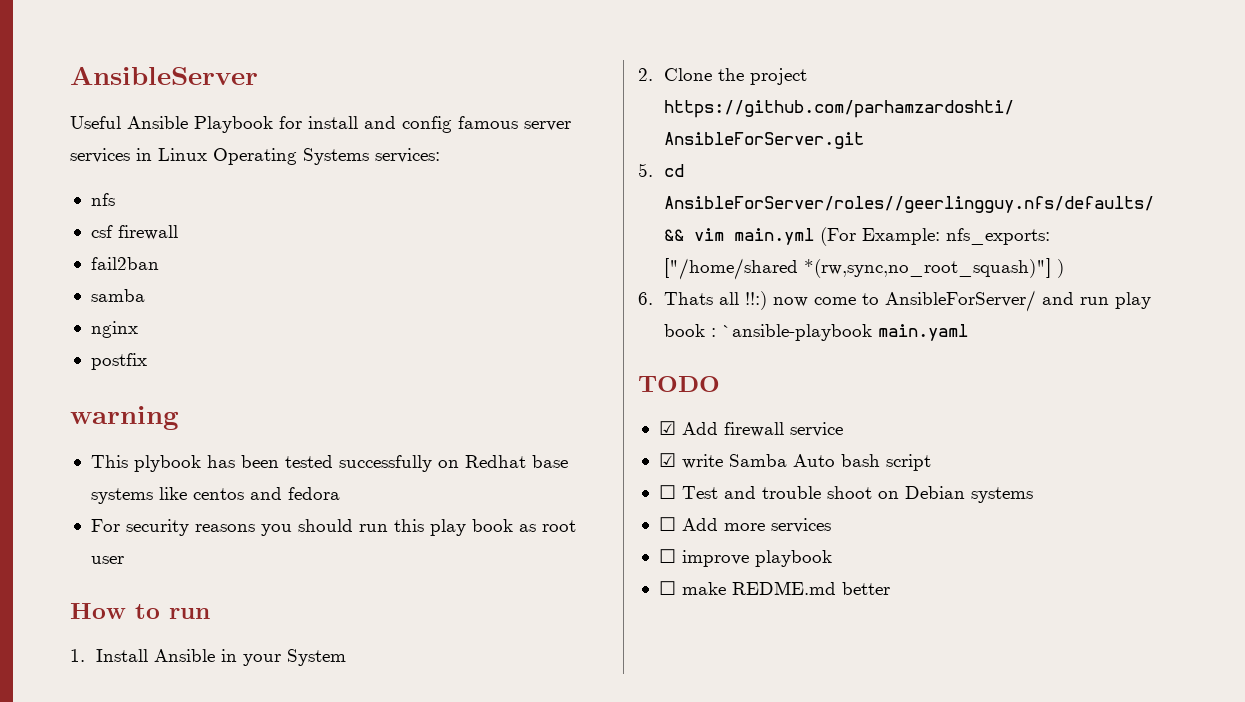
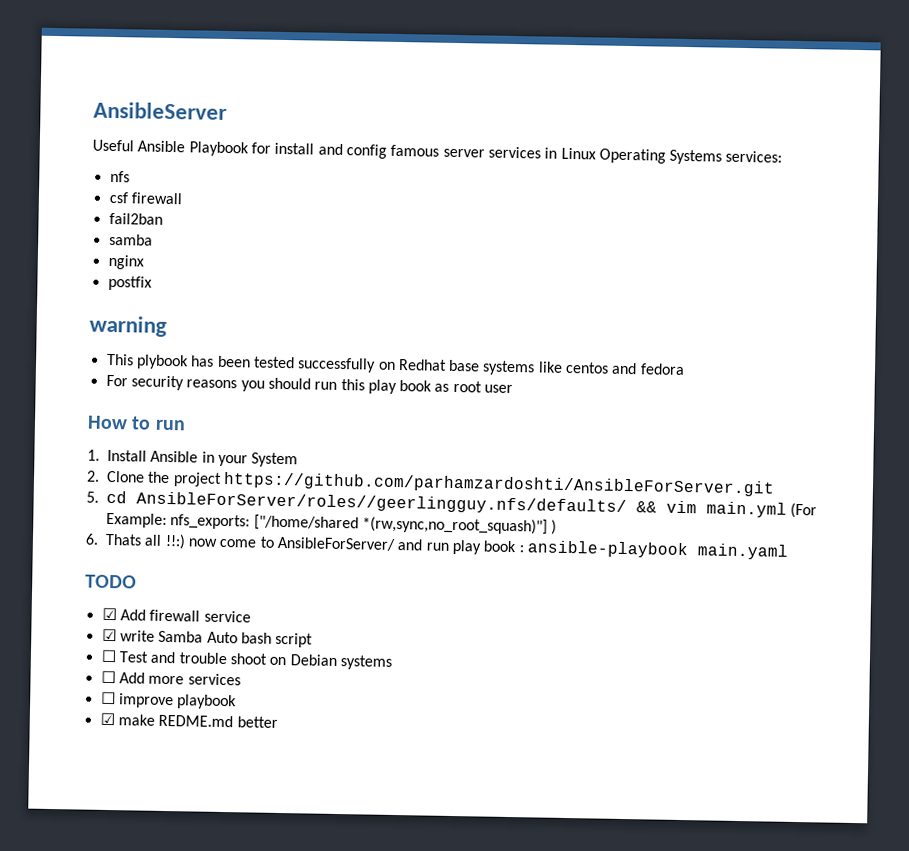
[722,324,873,341] `ansible-playbook -> [526,540,688,559] ansible-playbook
[658,581,676,595] ☐ -> [99,712,115,726] ☑

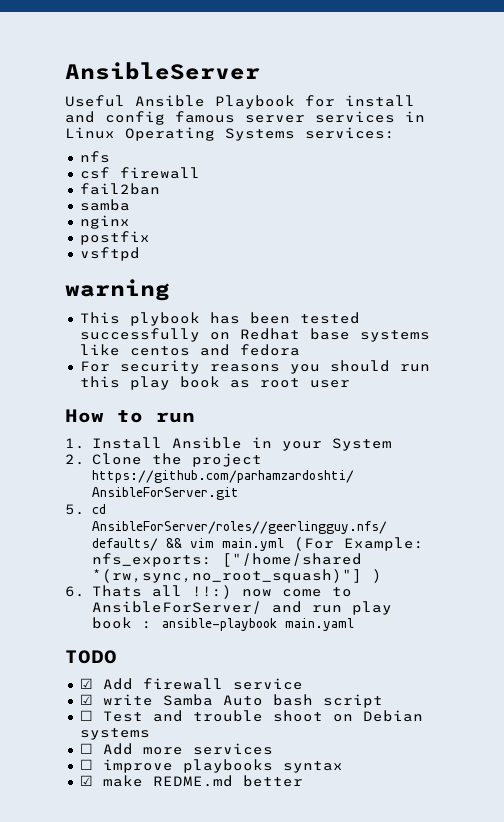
(152, 283) none -> [79,247,140,261] // vsftpd
[177,694,238,710] playbook -> [182,759,343,773] playbooks syntax

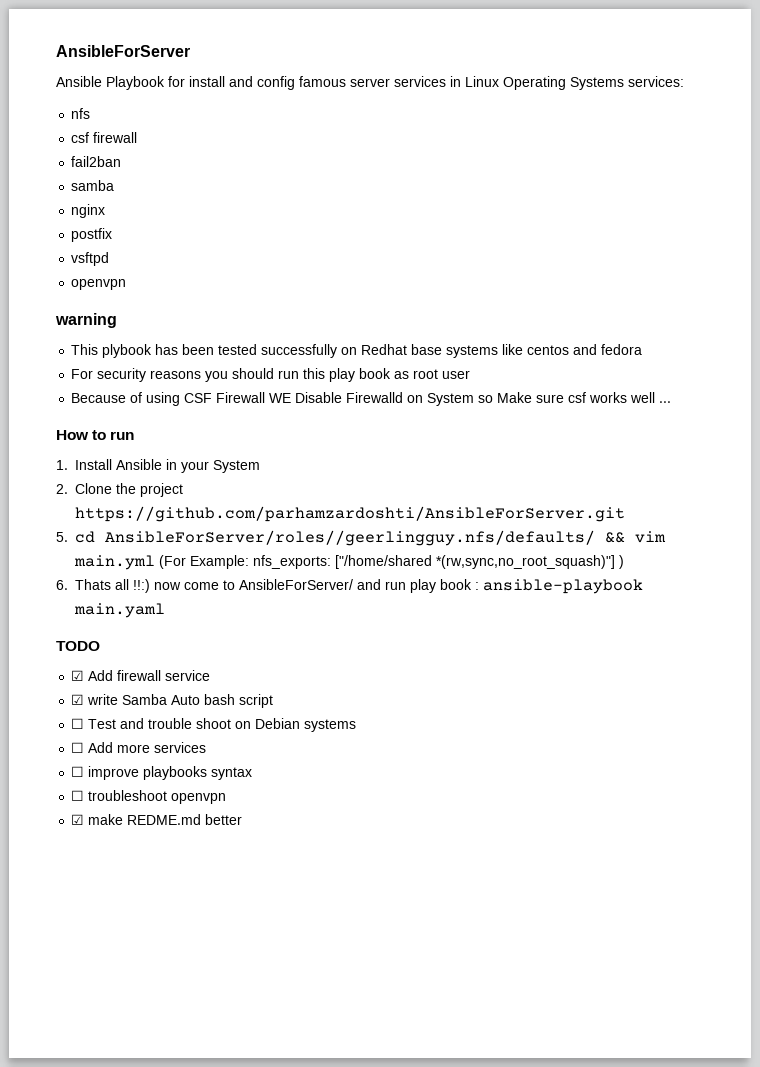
[65,62,260,80] [65,95,125,107] AnsibleServer // Useful -> [56,45,190,57] AnsibleForServer //
(140, 254) none -> [71,279,127,290] // openvpn
(350, 384) none -> [71,392,672,406] // Because of using CSF Firewall WE Disable Firewalld on System so Make sure csf works well ...
(343, 767) none -> [71,790,227,804] // ☐ troubleshoot openvpn

